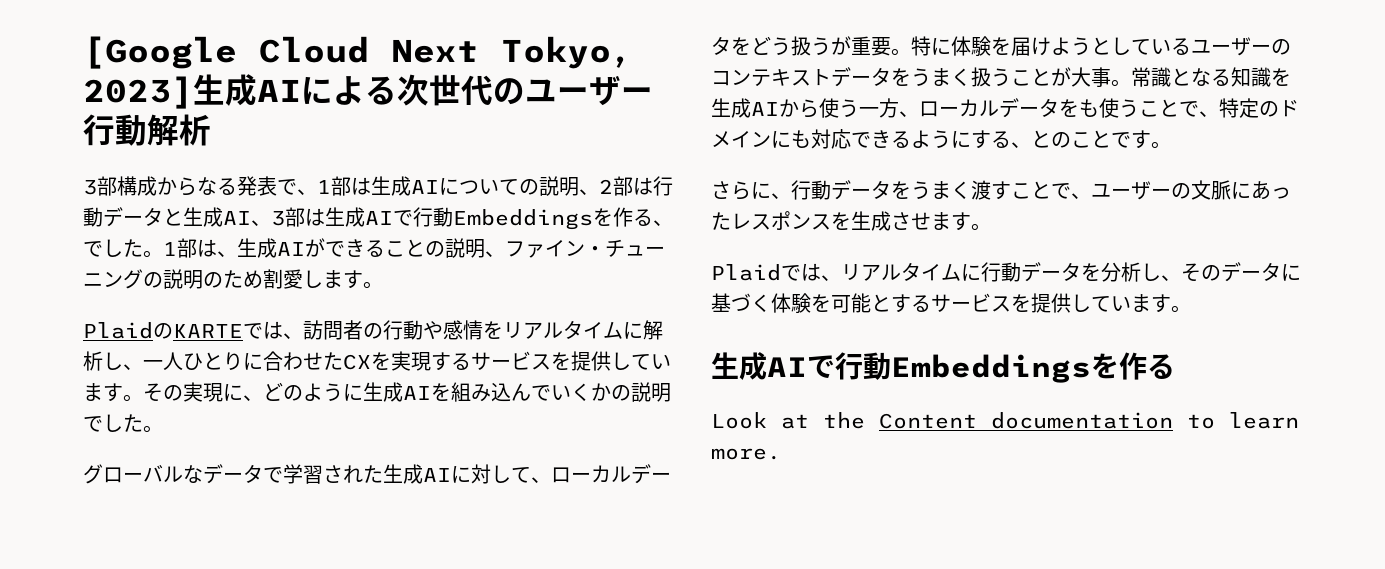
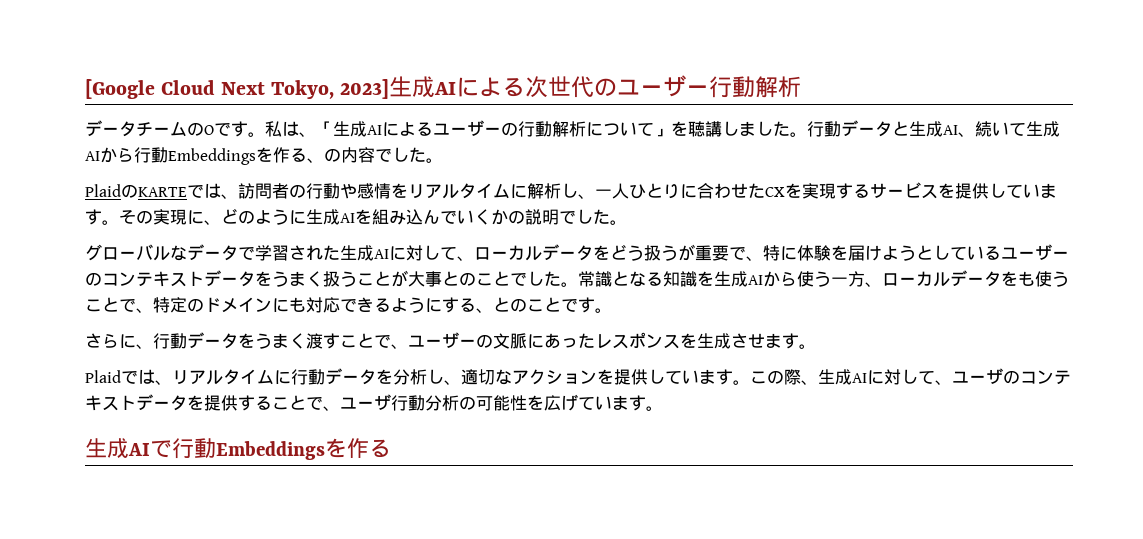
[83,176,653,196] 3部構成からなる発表で、1部は生成AIについての説明、2部は -> [85,120,807,137] データチームのOです。私は、「生成AIによるユーザーの行動解析について」を聴講しました。
[271,207,413,227] 3部は生成AIで -> [975,121,1060,137] [85,147,134,163] 続いて生成AIから
[83,238,665,258] [83,269,383,289] でした。1部は、生成AIができることの説明、ファイン・チューニングの説明のため割愛します。 -> [324,147,443,163] の内容でした。
[891,48,911,56] 。 -> [729,246,763,261] で、
(1111, 77) none -> [442,271,561,286] とのことでした
[1181,262,1301,282] [711,293,1191,314] [711,352,1175,383] [711,412,1299,429] [711,448,781,460] そのデータに基づく体験を可能とするサービスを提供しています。 // 生成AIで行動Embeddingsを作る // Look at the Content documentation to learn more. -> [461,368,1071,385] [85,394,663,411] [85,438,391,460] 適切なアクションを提供しています。この際、生成AIに対して、ユーザのコンテキストデータを提供することで、ユーザ行動分析の可能性を広げています。 // 生成AIで行動Embeddingsを作る

